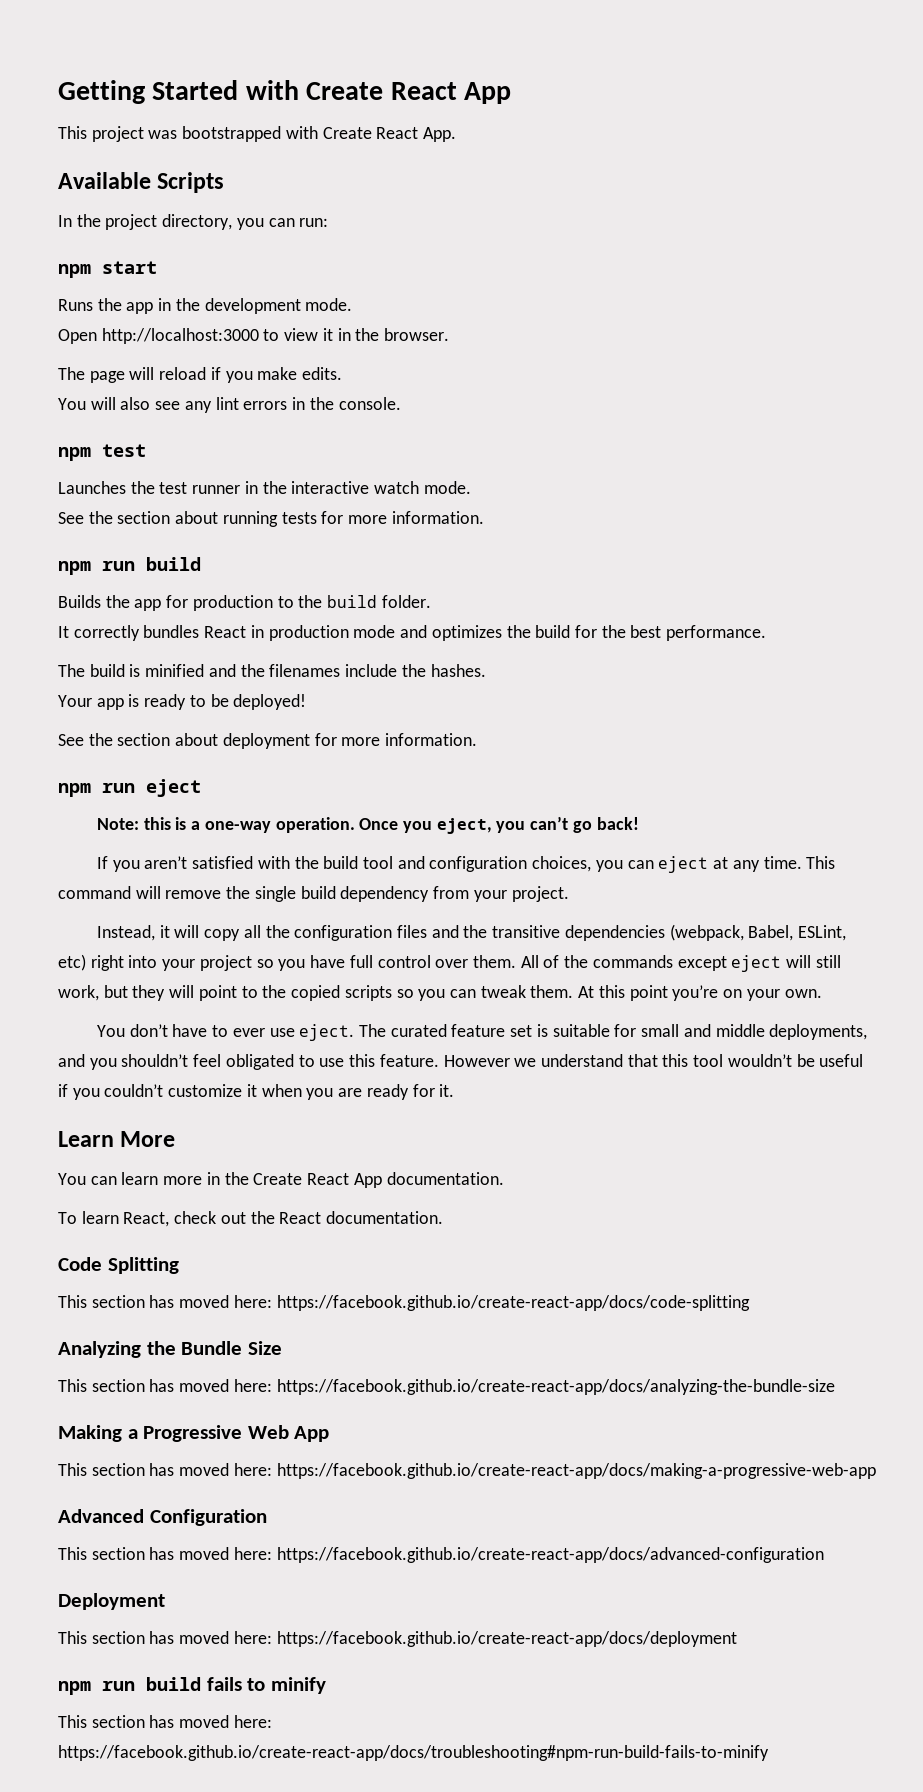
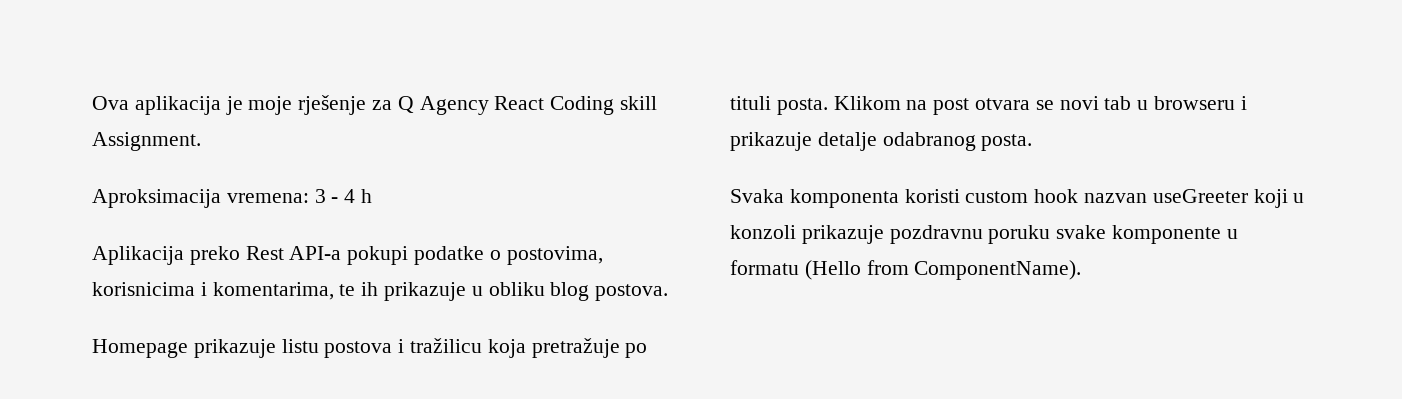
[58,80,512,104] [58,126,457,142] [58,172,225,193] [58,214,329,230] [58,261,157,278] [58,298,353,314] [58,328,450,344] [58,367,343,383] [58,397,401,413] [58,444,146,461] [58,481,471,494] [58,511,484,527] [58,557,201,575] [58,595,431,611] [58,625,767,641] [58,664,486,677] [58,694,307,710] [58,733,478,749] [58,779,201,797] [96,816,639,834] [96,856,836,873] [58,886,569,902] [96,924,847,941] [58,954,841,972] [58,985,822,1001] [96,1024,868,1041] [58,1054,864,1070] [58,1084,455,1100] [58,1131,176,1147] [58,1172,504,1188] [58,1211,444,1227] [58,1257,179,1274] [58,1295,750,1311] [58,1341,282,1358] [58,1379,835,1395] [58,1425,330,1442] [58,1463,876,1479] [58,1509,267,1526] [58,1547,824,1563] [58,1593,165,1610] [58,1631,737,1647] [58,1677,326,1695] [58,1715,272,1728] [58,1745,769,1761] Getting Started with Create React App // This project was bootstrapped with Create React App. // Available Scripts // In the project directory, you can run: // npm start // Runs the app in the development mode. // Open http://localhost:3000 to view it in the browser. // The page will reload if you make edits. // You will also see any lint errors in the console. // npm test // Launches the test runner in the interactive watch mode. // See the section about running tests for more information. // npm run build // Builds the app for production to the build folder. // It correctly bundles React in production mode and optimizes the build for the best performance. // The build is minified and the filenames include the hashes. // Your app is ready to be deployed! // See the section about deployment for more information. // npm run eject // Note: this is a one-way operation. Once you eject, you can’t go back! // If you aren’t satisfied with the build tool and configuration choices, you can eject at any time. This command will remove the single build dependency from your project. // Instead, it will copy all the configuration files and the transitive dependencies (webpack, Babel, ESLint, etc) right into your project so you have full control over them. All of the commands except eject will still work, but they will point to the copied scripts so you can tweak them. At this point you’re on your own. // You don’t have to ever use eject. The curated feature set is suitable for small and middle deployments, and you shouldn’t feel obligated to use this feature. However we understand that this tool wouldn’t be useful if you couldn’t customize it when you are ready for it. // Learn More // You can learn more in the Create React App documentation. // To learn React, check out the React documentation. // Code Splitting // This section has moved here: https://facebook.github.io/create-react-app/docs/code-splitting // Analyzing the Bundle Size // This section has moved here: https://facebook.github.io/create-react-app/docs/analyzing-the-bundle-size // Making a Progressive Web App // This section has moved here: https://facebook.github.io/create-react-app/docs/making-a-progressive-web-app // Advanced Configuration // This section has moved here: https://facebook.github.io/create-react-app/docs/advanced-configuration // Deployment // This section has moved here: https://facebook.github.io/create-react-app/docs/deployment // npm run build fails to minify // This section has moved here: https://facebook.github.io/create-react-app/docs/troubleshooting#npm-run-build-fails-to-minify -> [92,95,658,115] [92,132,201,151] [92,189,373,208] [92,246,603,265] [92,282,669,301] [92,338,648,358] [730,96,1247,115] [730,132,1033,151] [730,189,1305,208] [730,225,1238,244] [730,260,1082,280] Ova aplikacija je moje rješenje za Q Agency React Coding skill Assignment. // Aproksimacija vremena: 3 - 4 h // Aplikacija preko Rest API-a pokupi podatke o postovima, korisnicima i komentarima, te ih prikazuje u obliku blog postova. // Homepage prikazuje listu postova i tražilicu koja pretražuje po tituli posta. Klikom na post otvara se novi tab u browseru i prikazuje detalje odabranog posta. // Svaka komponenta koristi custom hook nazvan useGreeter koji u konzoli prikazuje pozdravnu poruku svake komponente u formatu (Hello from ComponentName).

